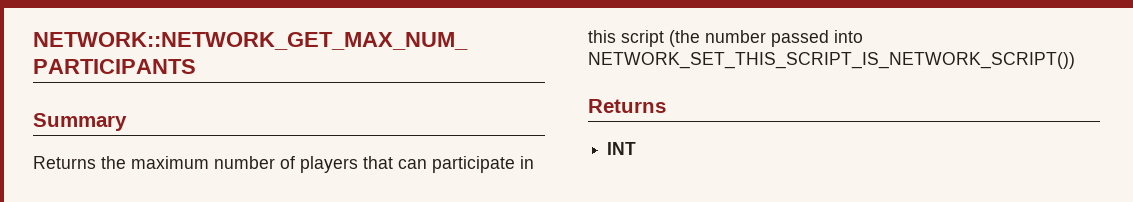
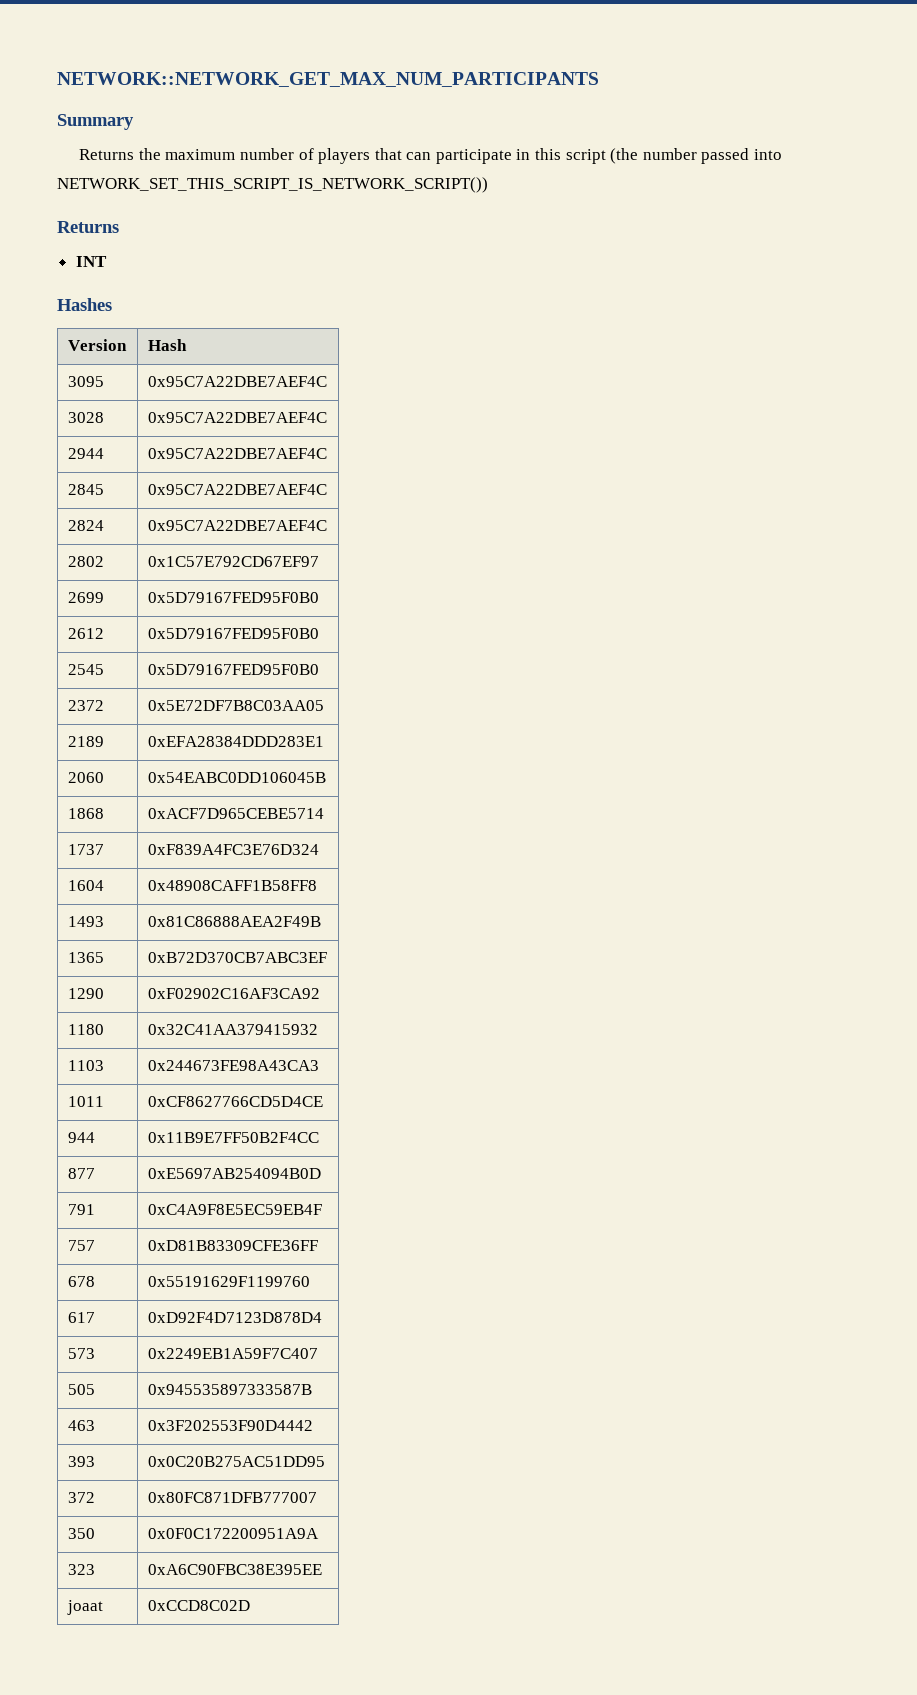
(637, 148) none -> [57,298,112,311] [67,339,127,351] [147,339,187,351] [67,376,104,387] [147,376,327,387] [67,412,104,423] [147,412,327,423] [67,448,104,459] [147,448,327,459] [67,484,104,495] [147,484,327,495] [67,520,104,531] [147,520,327,531] [67,556,104,567] [147,556,319,567] [67,592,104,603] [147,592,319,603] [67,628,104,639] [147,628,319,639] [67,664,104,675] [147,664,319,675] [67,700,104,711] [147,700,324,711] [67,736,104,747] [147,736,324,747] [67,772,104,783] [147,772,326,783] [67,808,104,819] [147,808,324,819] [67,844,104,855] [147,844,319,855] [67,880,104,891] [147,880,317,891] [67,916,104,927] [147,916,321,927] [67,952,104,963] [147,952,327,963] [67,988,104,999] [147,988,320,999] [67,1024,104,1035] [147,1024,318,1035] [67,1060,104,1071] [147,1060,319,1071] [67,1096,104,1107] [147,1096,323,1107] [67,1132,95,1143] [147,1132,319,1143] [67,1168,95,1179] [147,1168,321,1179] [67,1204,95,1215] [147,1204,322,1215] [67,1240,95,1251] [147,1240,318,1251] [67,1276,95,1287] [147,1276,310,1287] [67,1312,95,1323] [147,1312,322,1323] [67,1348,95,1359] [147,1348,318,1359] [67,1384,95,1395] [147,1384,312,1395] [67,1420,95,1431] [147,1420,313,1431] [67,1456,95,1467] [147,1456,325,1467] [67,1492,95,1503] [147,1492,317,1503] [67,1528,95,1539] [147,1528,319,1539] [67,1564,95,1575] [147,1564,322,1575] [66,1600,103,1615] [147,1600,250,1611] // Hashes // Version | Hash // 3095 | 0x95C7A22DBE7AEF4C // 3028 | 0x95C7A22DBE7AEF4C // 2944 | 0x95C7A22DBE7AEF4C // 2845 | 0x95C7A22DBE7AEF4C // 2824 | 0x95C7A22DBE7AEF4C // 2802 | 0x1C57E792CD67EF97 // 2699 | 0x5D79167FED95F0B0 // 2612 | 0x5D79167FED95F0B0 // 2545 | 0x5D79167FED95F0B0 // 2372 | 0x5E72DF7B8C03AA05 // 2189 | 0xEFA28384DDD283E1 // 2060 | 0x54EABC0DD106045B // 1868 | 0xACF7D965CEBE5714 // 1737 | 0xF839A4FC3E76D324 // 1604 | 0x48908CAFF1B58FF8 // 1493 | 0x81C86888AEA2F49B // 1365 | 0xB72D370CB7ABC3EF // 1290 | 0xF02902C16AF3CA92 // 1180 | 0x32C41AA379415932 // 1103 | 0x244673FE98A43CA3 // 1011 | 0xCF8627766CD5D4CE // 944 | 0x11B9E7FF50B2F4CC // 877 | 0xE5697AB254094B0D // 791 | 0xC4A9F8E5EC59EB4F // 757 | 0xD81B83309CFE36FF // 678 | 0x55191629F1199760 // 617 | 0xD92F4D7123D878D4 // 573 | 0x2249EB1A59F7C407 // 505 | 0x945535897333587B // 463 | 0x3F202553F90D4442 // 393 | 0x0C20B275AC51DD95 // 372 | 0x80FC871DFB777007 // 350 | 0x0F0C172200951A9A // 323 | 0xA6C90FBC38E395EE // joaat | 0xCCD8C02D

